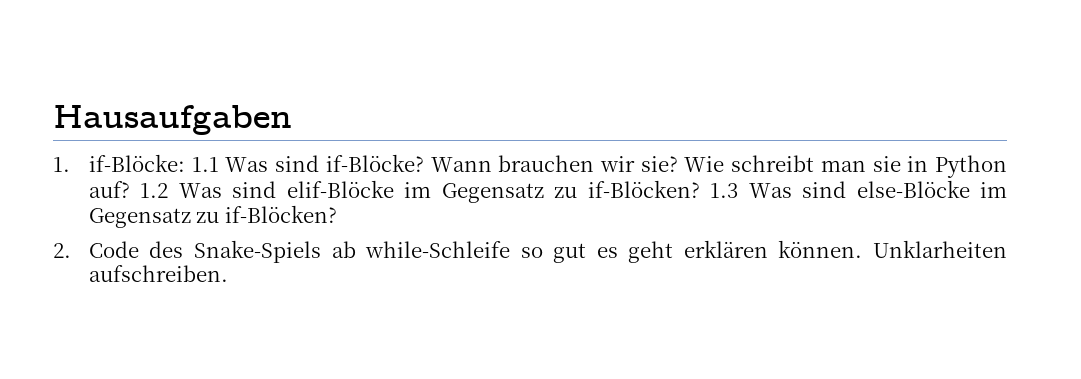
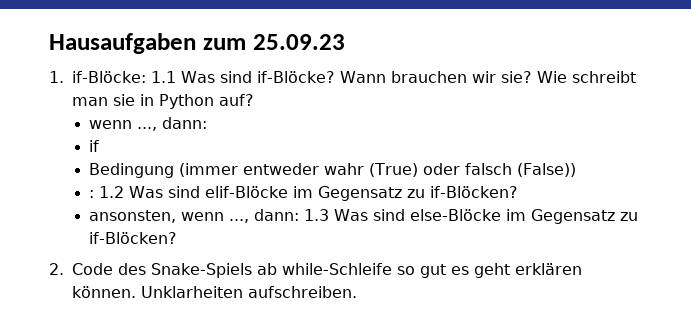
(292, 120) none -> [202,34,345,50] zum 25.09.23
(130, 189) none -> [89,117,208,131] [89,140,100,152] [89,163,577,178] [89,190,95,198] // wenn ..., dann: // if // Bedingung (immer entweder wahr (True) oder falsch (False)) // :
(700, 189) none -> [89,209,300,223] // ansonsten, wenn ..., dann:

